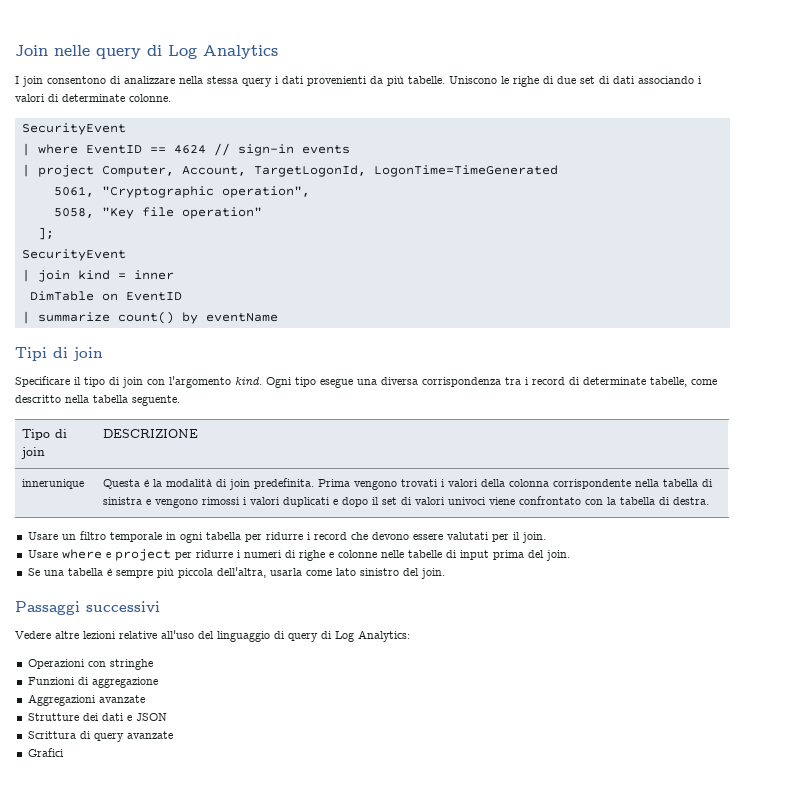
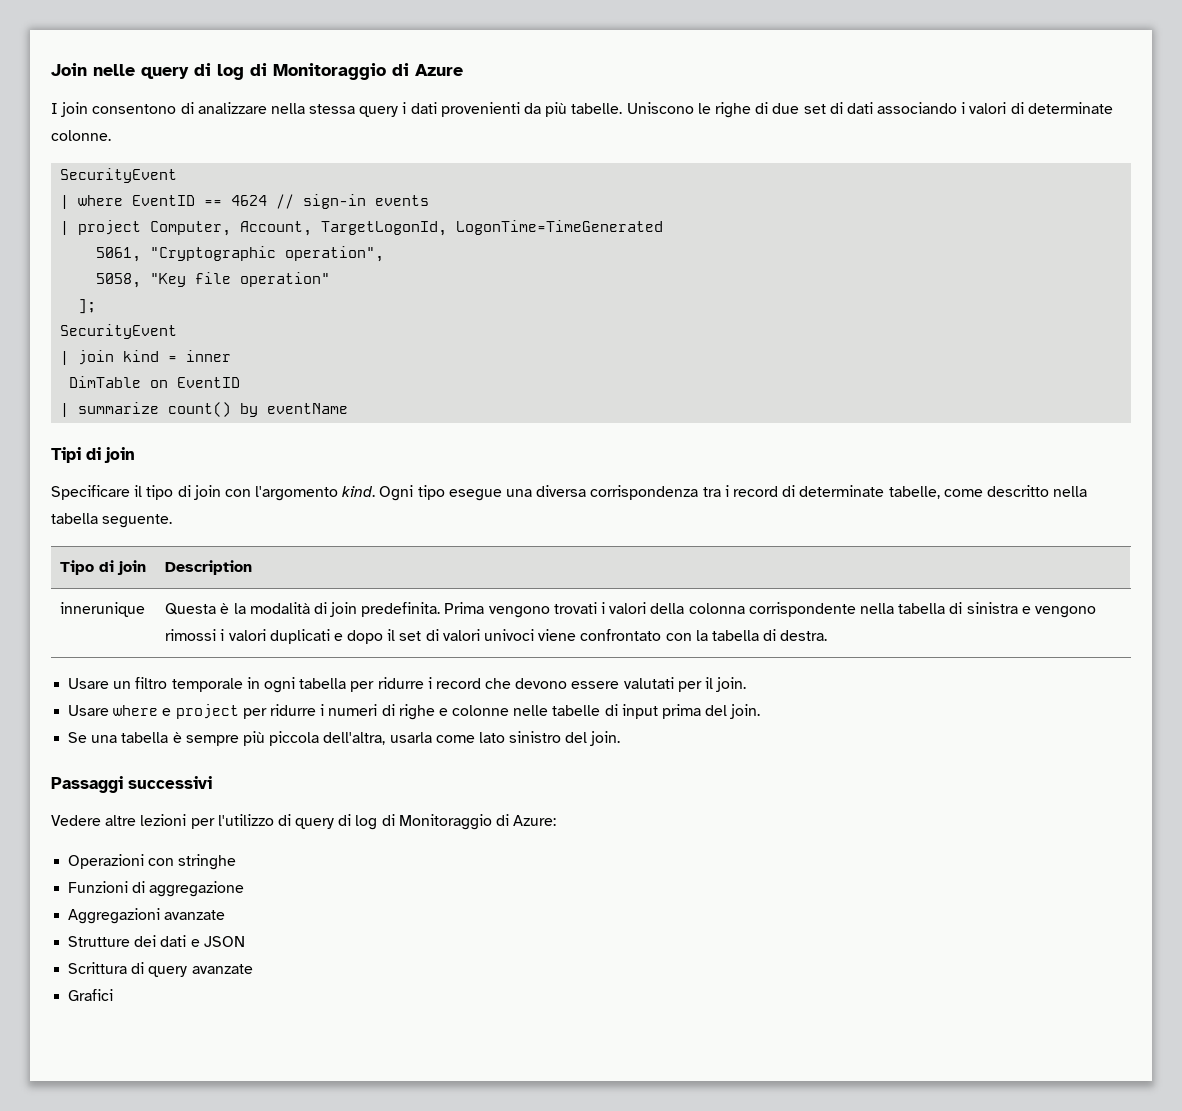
[168,45,278,59] Log Analytics -> [217,63,463,80] log di Monitoraggio di Azure
[103,429,199,438] DESCRIZIONE -> [165,560,253,575] Description
[119,630,410,642] relative all'uso del linguaggio di query di Log Analytics: -> [190,814,557,830] per l'utilizzo di query di log di Monitoraggio di Azure:

